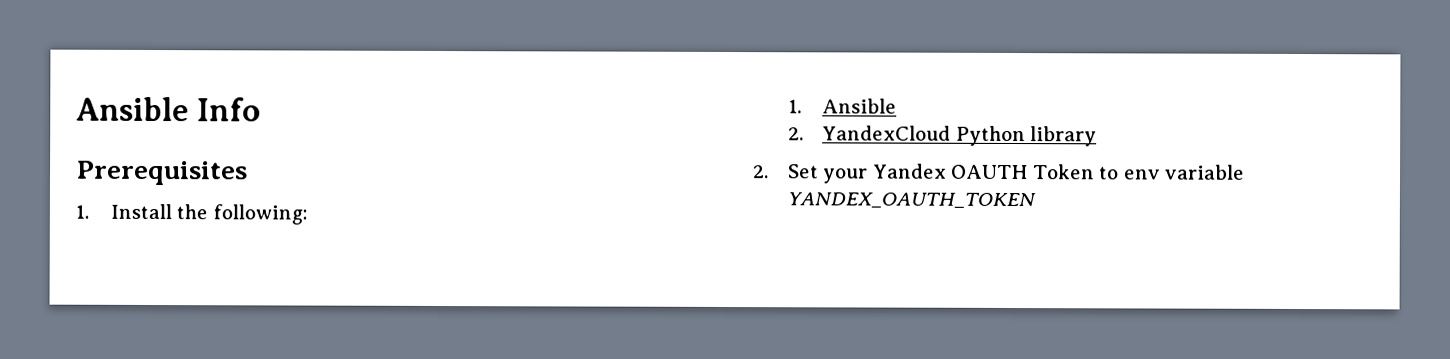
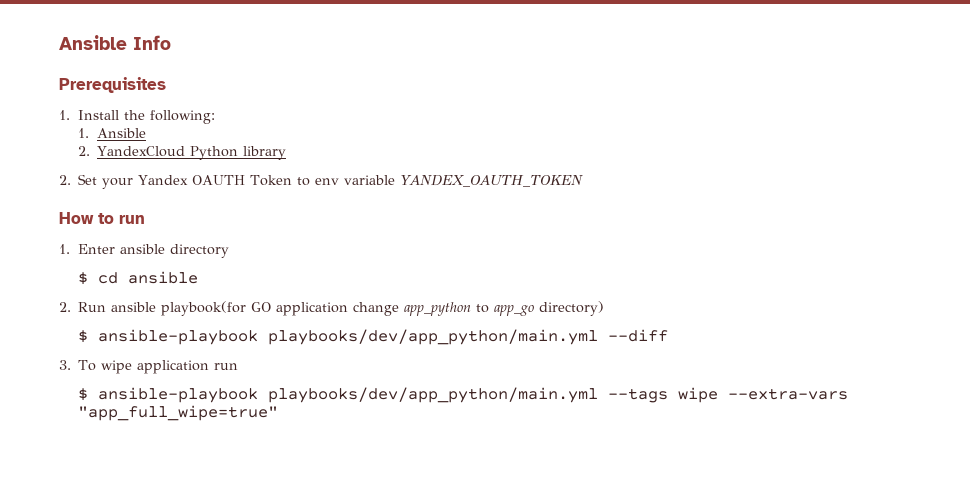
(1036, 200) none -> [59,212,145,224] [59,244,229,258] [77,271,198,285] [59,301,605,316] [77,329,668,345] [59,360,239,374] [77,387,848,403] [77,405,278,421] // How to run // 1. Enter ansible directory // $ cd ansible // 2. Run ansible playbook(for GO application change app_python to app_go directory) // $ ansible-playbook playbooks/dev/app_python/main.yml --diff // 3. To wipe application run // $ ansible-playbook playbooks/dev/app_python/main.yml --tags wipe --extra-vars "app_full_wipe=true"

